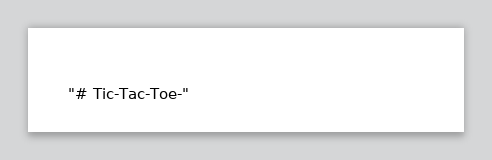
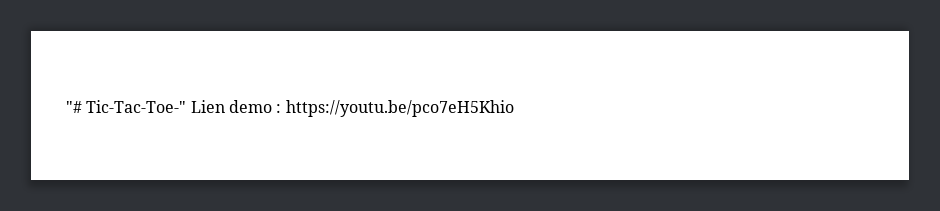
(189, 93) none -> [190,100,514,117] Lien demo : https://youtu.be/pco7eH5Khio

